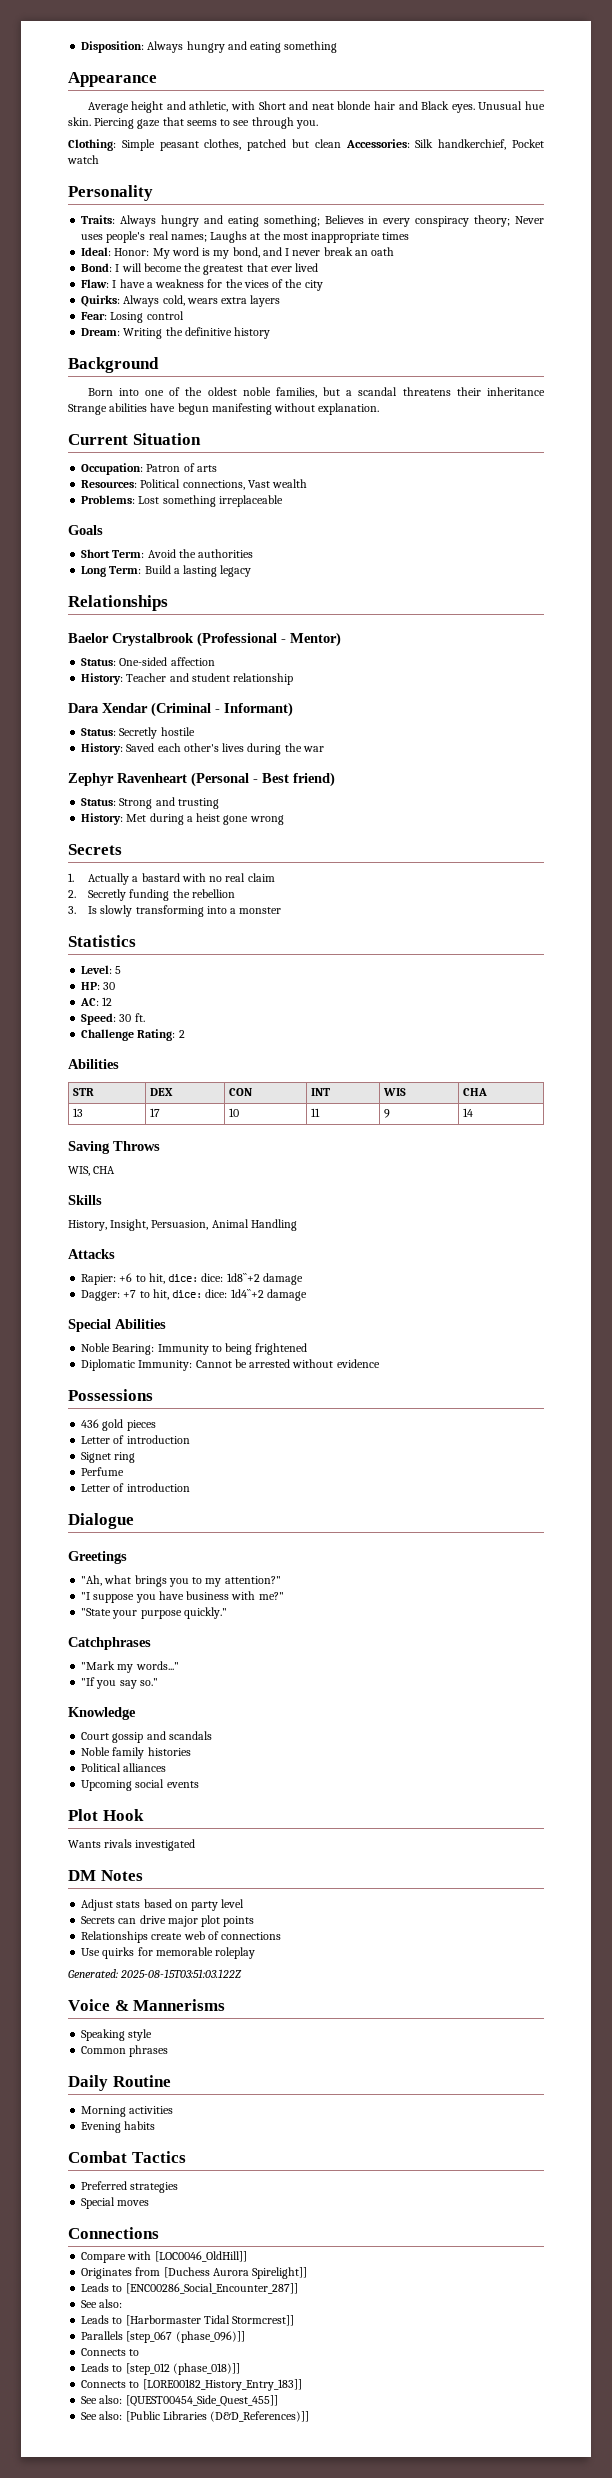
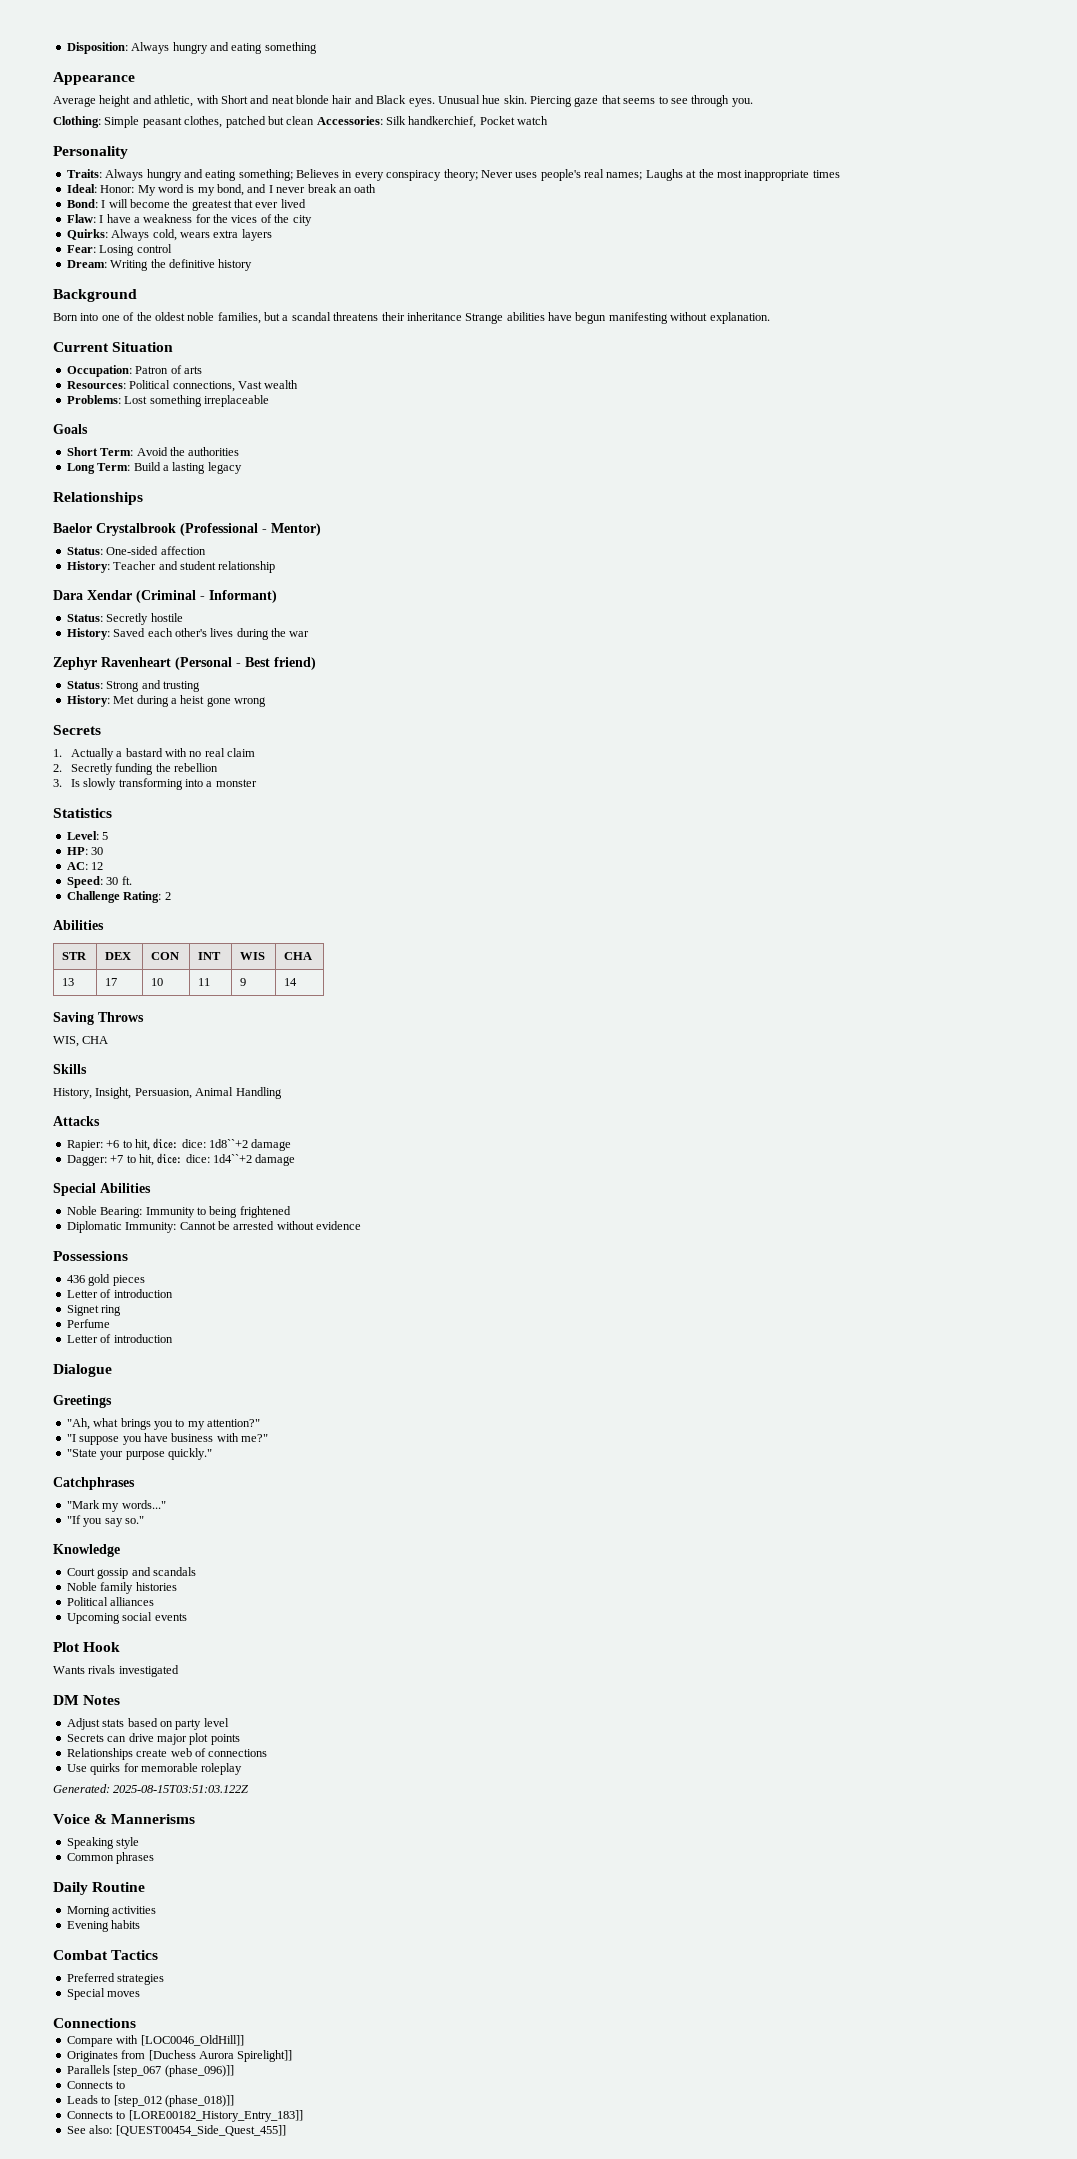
[81,2283,298,2294] [81,2299,123,2308] [81,2315,295,2326] // Leads to [ENC00286_Social_Encounter_287]] // See also: // Leads to [Harbormaster Tidal Stormcrest]] -> (293, 2056) none
[81,2411,310,2422] // See also: [Public Libraries (D&D_References)]] -> (286, 2130) none

